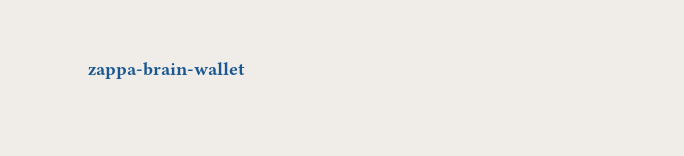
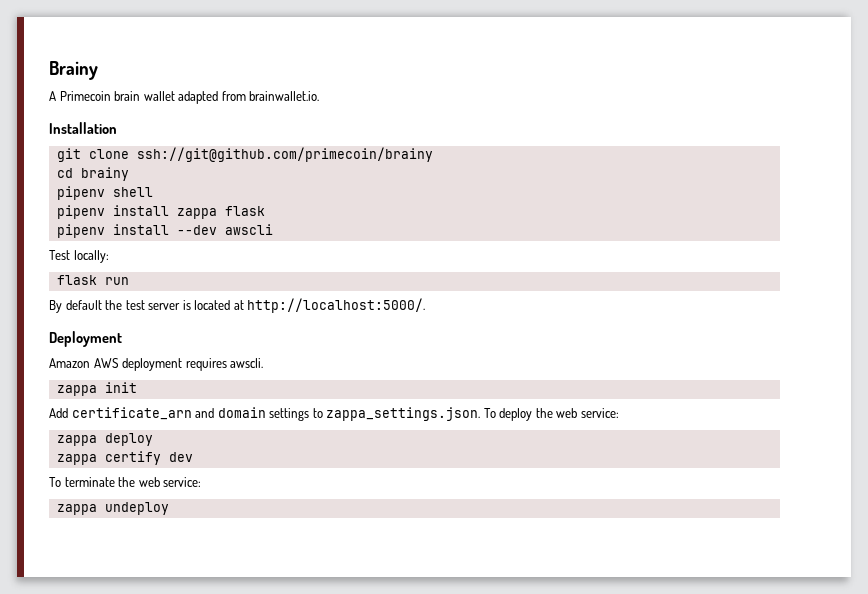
[88,62,245,79] zappa-brain-wallet -> [49,61,98,80] [49,91,320,104] [49,122,117,134] [56,147,433,162] [56,167,129,181] [56,186,153,200] [56,205,265,219] [56,224,273,238] [49,250,109,263] [56,275,129,285] [49,298,426,313] [49,331,122,347] [49,358,264,371] [56,382,137,396] [49,407,619,421] [56,433,153,446] [56,451,193,465] [49,477,202,487] [56,502,169,515] Brainy // A Primecoin brain wallet adapted from brainwallet.io. // Installation // git clone ssh://git@github.com/primecoin/brainy // cd brainy // pipenv shell // pipenv install zappa flask // pipenv install --dev awscli // Test locally: // flask run // By default the test server is located at http://localhost:5000/. // Deployment // Amazon AWS deployment requires awscli. // zappa init // Add certificate_arn and domain settings to zappa_settings.json. To deploy the web service: // zappa deploy // zappa certify dev // To terminate the web service: // zappa undeploy

